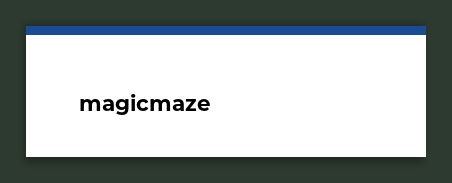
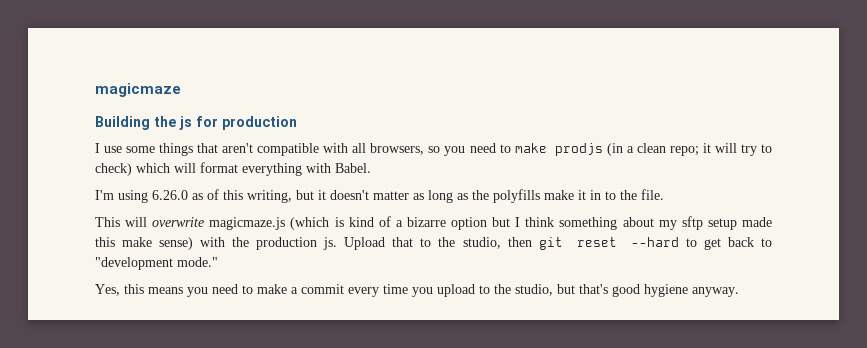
(211, 104) none -> [95,116,297,130] [95,143,772,156] [95,162,371,176] [95,189,664,203] [95,216,772,230] [95,237,772,250] [95,257,218,270] [95,284,739,297] // Building the js for production // I use some things that aren't compatible with all browsers, so you need to make prodjs (in a clean repo; it will try to check) which will format everything with Babel. // I'm using 6.26.0 as of this writing, but it doesn't matter as long as the polyfills make it in to the file. // This will overwrite magicmaze.js (which is kind of a bizarre option but I think something about my sftp setup made this make sense) with the production js. Upload that to the studio, then git reset --hard to get back to "development mode." // Yes, this means you need to make a commit every time you upload to the studio, but that's good hygiene anyway.

